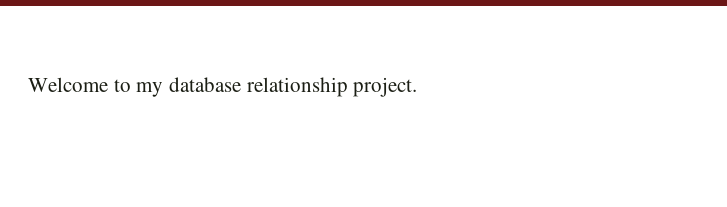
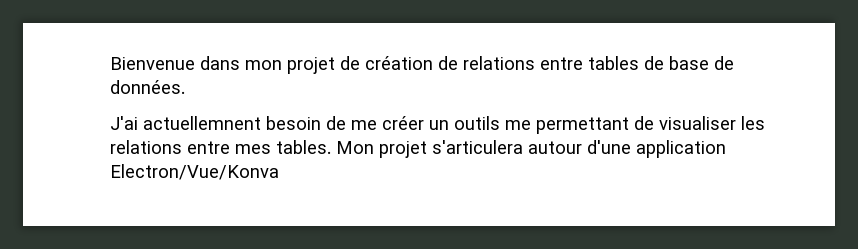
[28,77,418,97] Welcome to my database relationship project. -> [110,56,734,74] [110,80,185,94] [110,116,765,134] [110,140,726,158] [110,164,279,180] Bienvenue dans mon projet de création de relations entre tables de base de données. // J'ai actuellemnent besoin de me créer un outils me permettant de visualiser les relations entre mes tables. Mon projet s'articulera autour d'une application Electron/Vue/Konva

